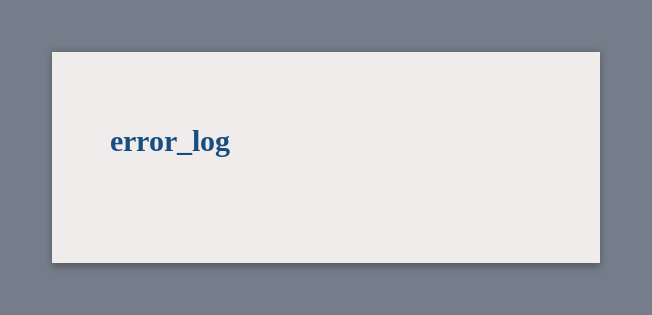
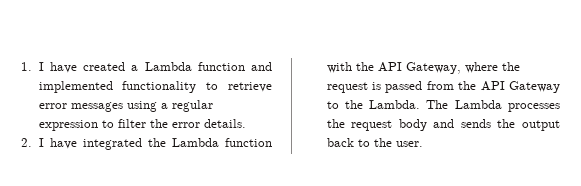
[110,130,230,157] error_log -> [21,62,272,73] [38,81,272,93] [38,100,213,112] [38,119,246,131] [21,138,272,150] [326,62,520,74] [326,81,560,93] [326,100,560,112] [326,119,560,131] [326,138,423,147] 1. I have created a Lambda function and implemented functionality to retrieve error messages using a regular expression to filter the error details. // 2. I have integrated the Lambda function with the API Gateway, where the request is passed from the API Gateway to the Lambda. The Lambda processes the request body and sends the output back to the user.

